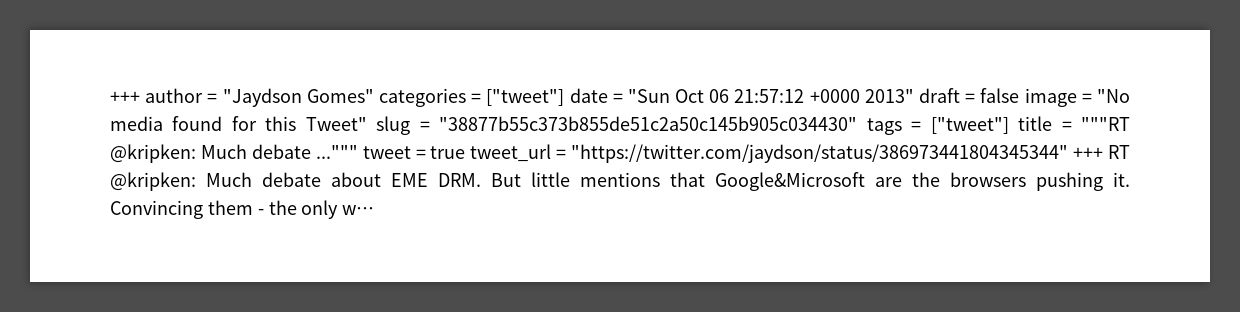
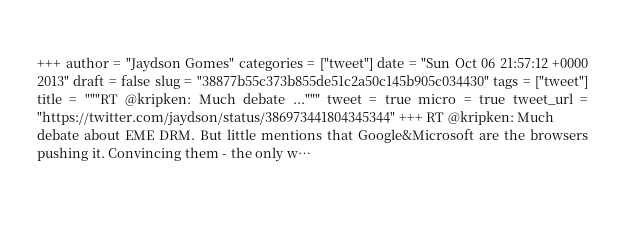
[1024,88,1130,107] [110,116,367,131] image = "No media found for this Tweet" -> (151, 80) none
(466, 152) none -> [418,94,506,104] micro = true

